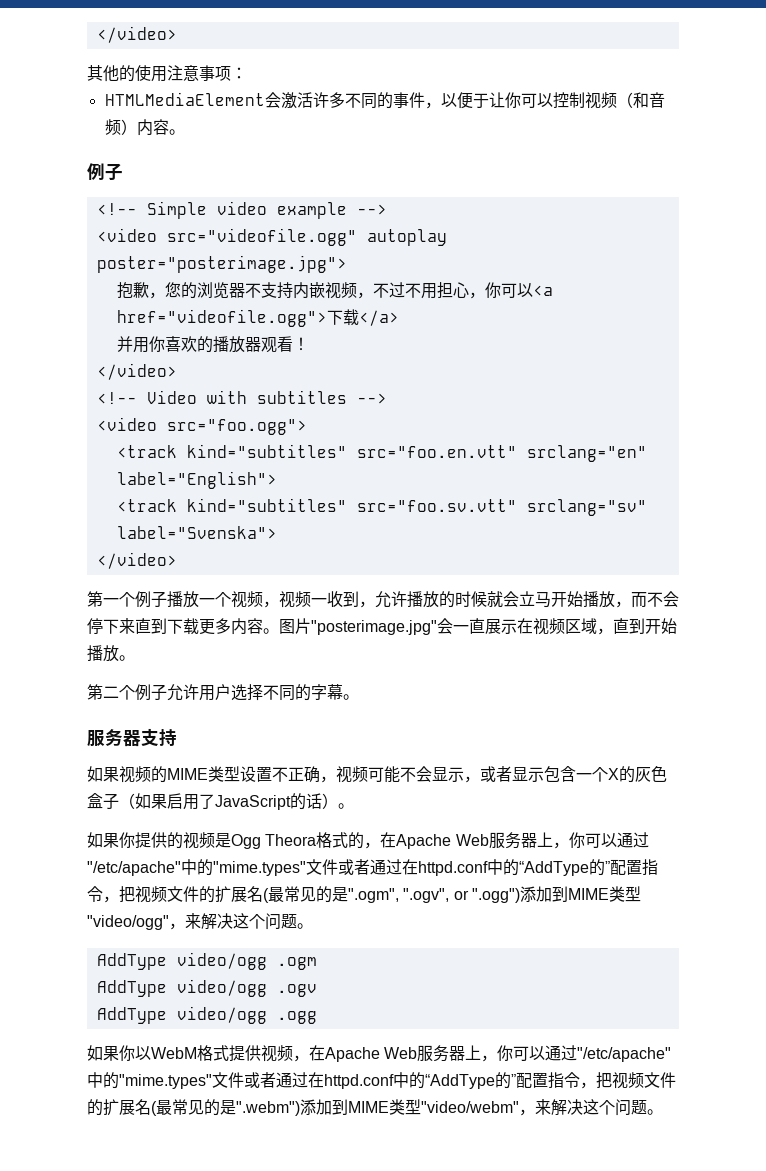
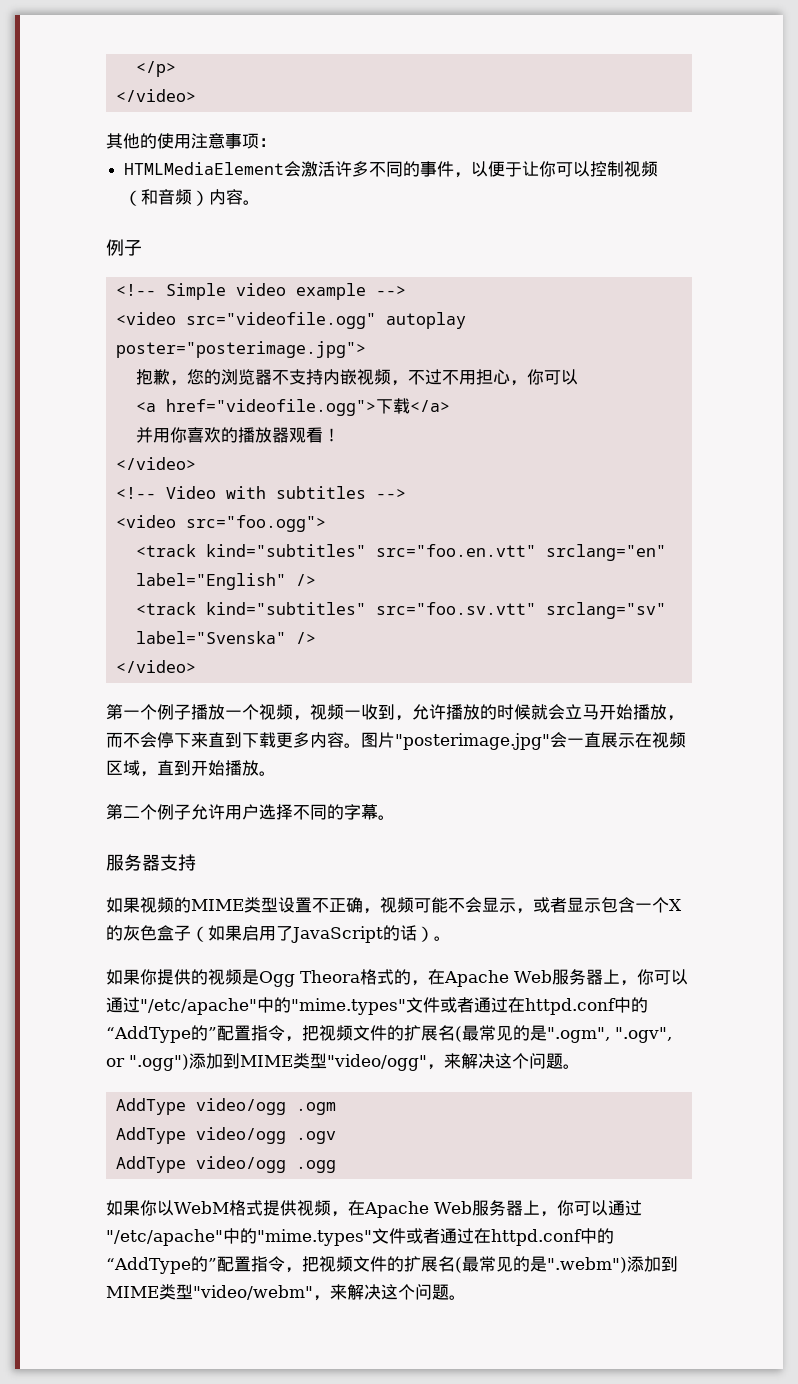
(96, 34) none -> [135,61,176,77] </p> //
(533, 290) none -> (578, 377) //
[116,471,277,489] label="English"> -> [135,573,316,590] label="English" />
[116,526,277,539] label="Svenska"> -> [135,631,316,644] label="Svenska" />

